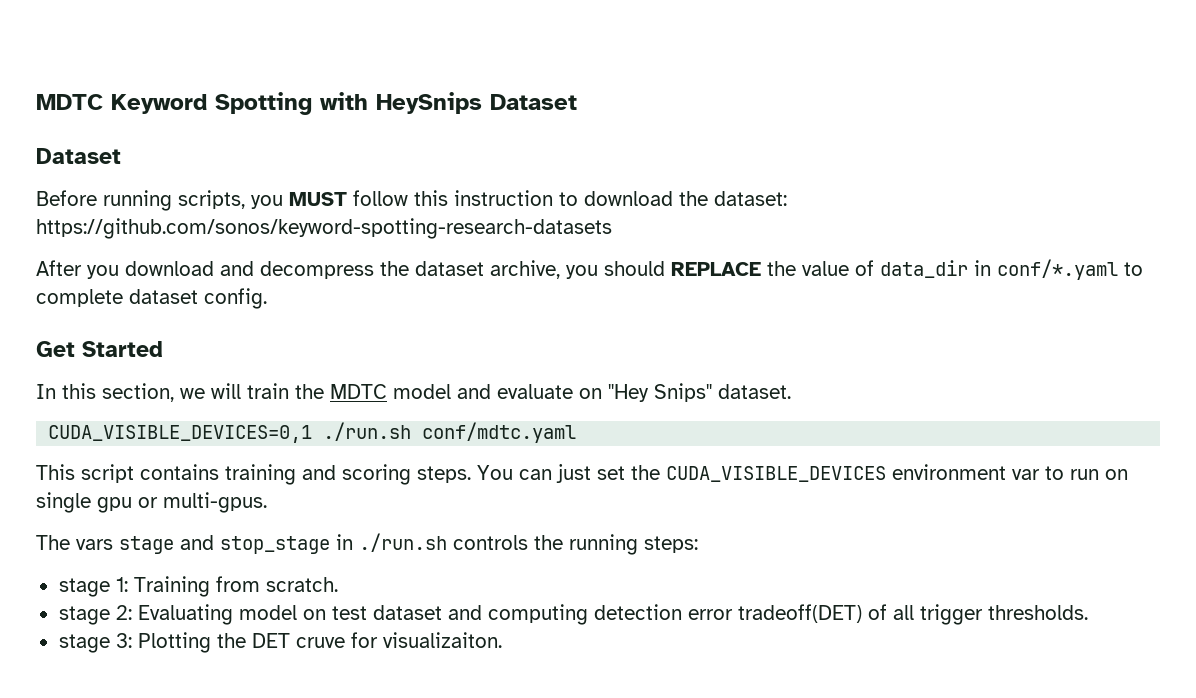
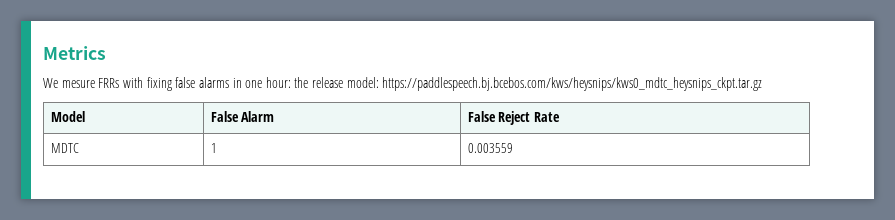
[36,92,577,115] [36,148,121,164] [36,190,787,211] [36,218,612,239] [36,259,1143,280] [36,288,267,309] [36,341,163,357] [36,383,791,402] [48,422,577,443] [36,464,1128,485] [36,492,267,513] [36,533,698,555] [58,576,338,597] [58,604,1088,625] [58,632,502,653] MDTC Keyword Spotting with HeySnips Dataset // Dataset // Before running scripts, you MUST follow this instruction to download the dataset: https://github.com/sonos/keyword-spotting-research-datasets // After you download and decompress the dataset archive, you should REPLACE the value of data_dir in conf/*.yaml to complete dataset config. // Get Started // In this section, we will train the MDTC model and evaluate on "Hey Snips" dataset. // CUDA_VISIBLE_DEVICES=0,1 ./run.sh conf/mdtc.yaml // This script contains training and scoring steps. You can just set the CUDA_VISIBLE_DEVICES environment var to run on single gpu or multi-gpus. // The vars stage and stop_stage in ./run.sh controls the running steps: // stage 1: Training from scratch. // stage 2: Evaluating model on test dataset and computing detection error tradeoff(DET) of all trigger thresholds. // stage 3: Plotting the DET cruve for visualizaiton. -> [43,46,106,60] [43,77,763,91] [50,111,85,122] [210,111,275,122] [467,111,561,125] [50,143,79,153] [210,143,217,153] [467,143,513,153] Metrics // We mesure FRRs with fixing false alarms in one hour: the release model: https://paddlespeech.bj.bcebos.com/kws/heysnips/kws0_mdtc_heysnips_ckpt.tar.gz // Model | False Alarm | False Reject Rate // MDTC | 1 | 0.003559

